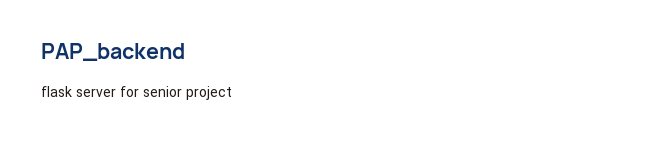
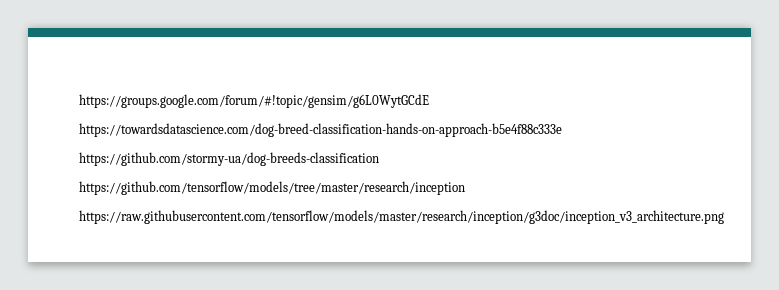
[41,43,185,61] [41,86,232,100] PAP_backend // flask server for senior project -> [79,94,429,108] [79,123,562,137] [79,152,379,166] [79,181,465,195] [79,210,724,224] https://groups.google.com/forum/#!topic/gensim/g6L0WytGCdE // https://towardsdatascience.com/dog-breed-classification-hands-on-approach-b5e4f88c333e // https://github.com/stormy-ua/dog-breeds-classification // https://github.com/tensorflow/models/tree/master/research/inception // https://raw.githubusercontent.com/tensorflow/models/master/research/inception/g3doc/inception_v3_architecture.png

